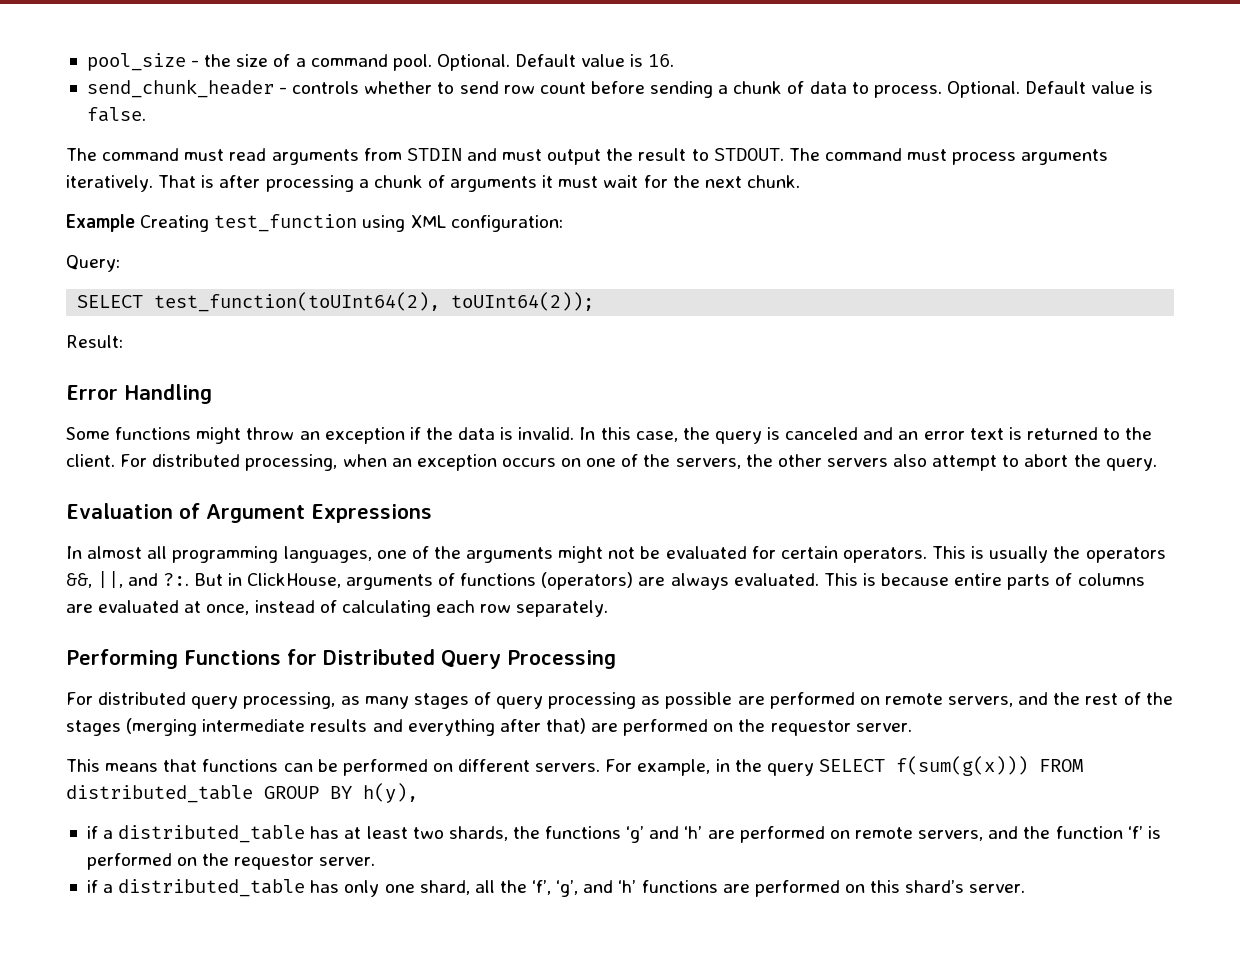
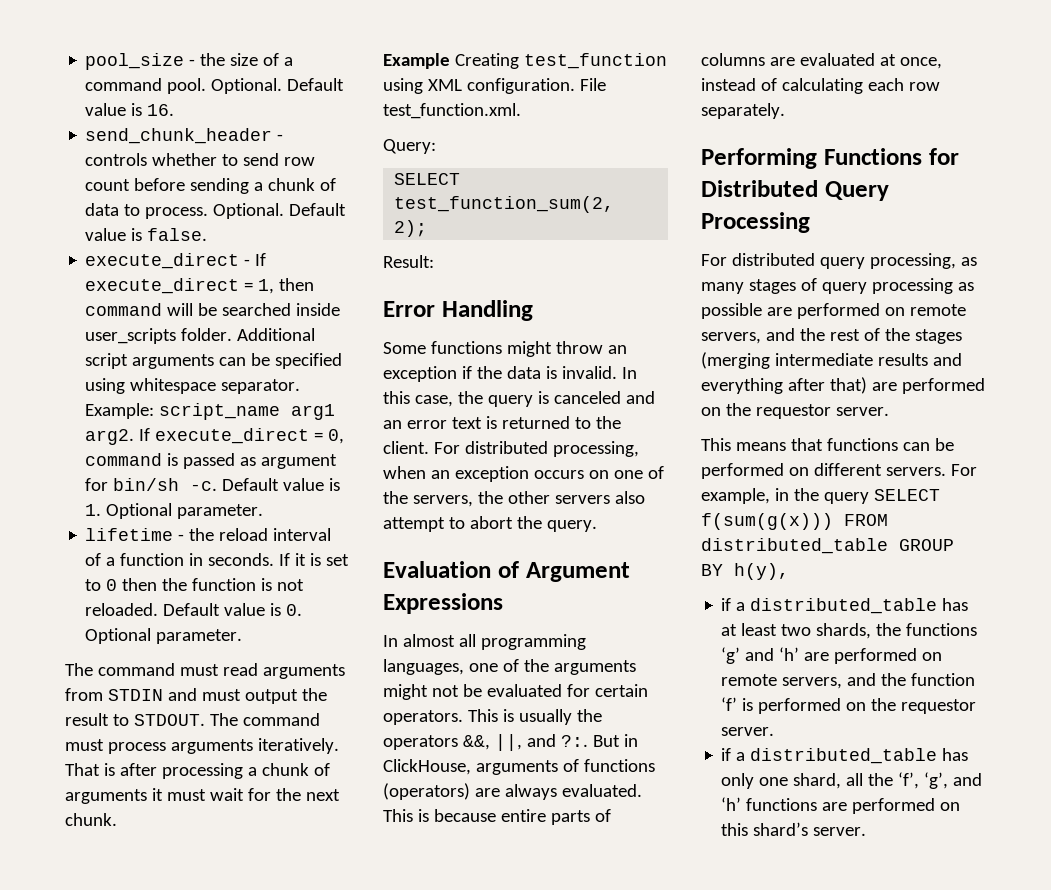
(146, 114) none -> [85,253,267,269] [85,278,315,294] [85,303,341,316] [85,328,316,344] [85,353,343,369] [85,378,301,394] [85,403,336,420] [85,428,345,445] [85,453,338,469] [85,478,341,491] [85,503,264,519] [85,528,332,541] [85,553,350,566] [85,578,305,591] [85,603,303,616] [85,628,243,644] // execute_direct - If execute_direct = 1, then command will be searched inside user_scripts folder. Additional script arguments can be specified using whitespace separator. Example: script_name arg1 arg2. If execute_direct = 0, command is passed as argument for bin/sh -c. Default value is 1. Optional parameter. // lifetime - the reload interval of a function in seconds. If it is set to 0 then the function is not reloaded. Default value is 0. Optional parameter.
[450,215,563,232] configuration: -> [466,78,606,94] [383,103,521,119] configuration. File test_function.xml.
[154,292,595,312] test_function(toUInt64(2), toUInt64(2)); -> [394,196,615,213] [394,220,428,237] test_function_sum(2, 2);

